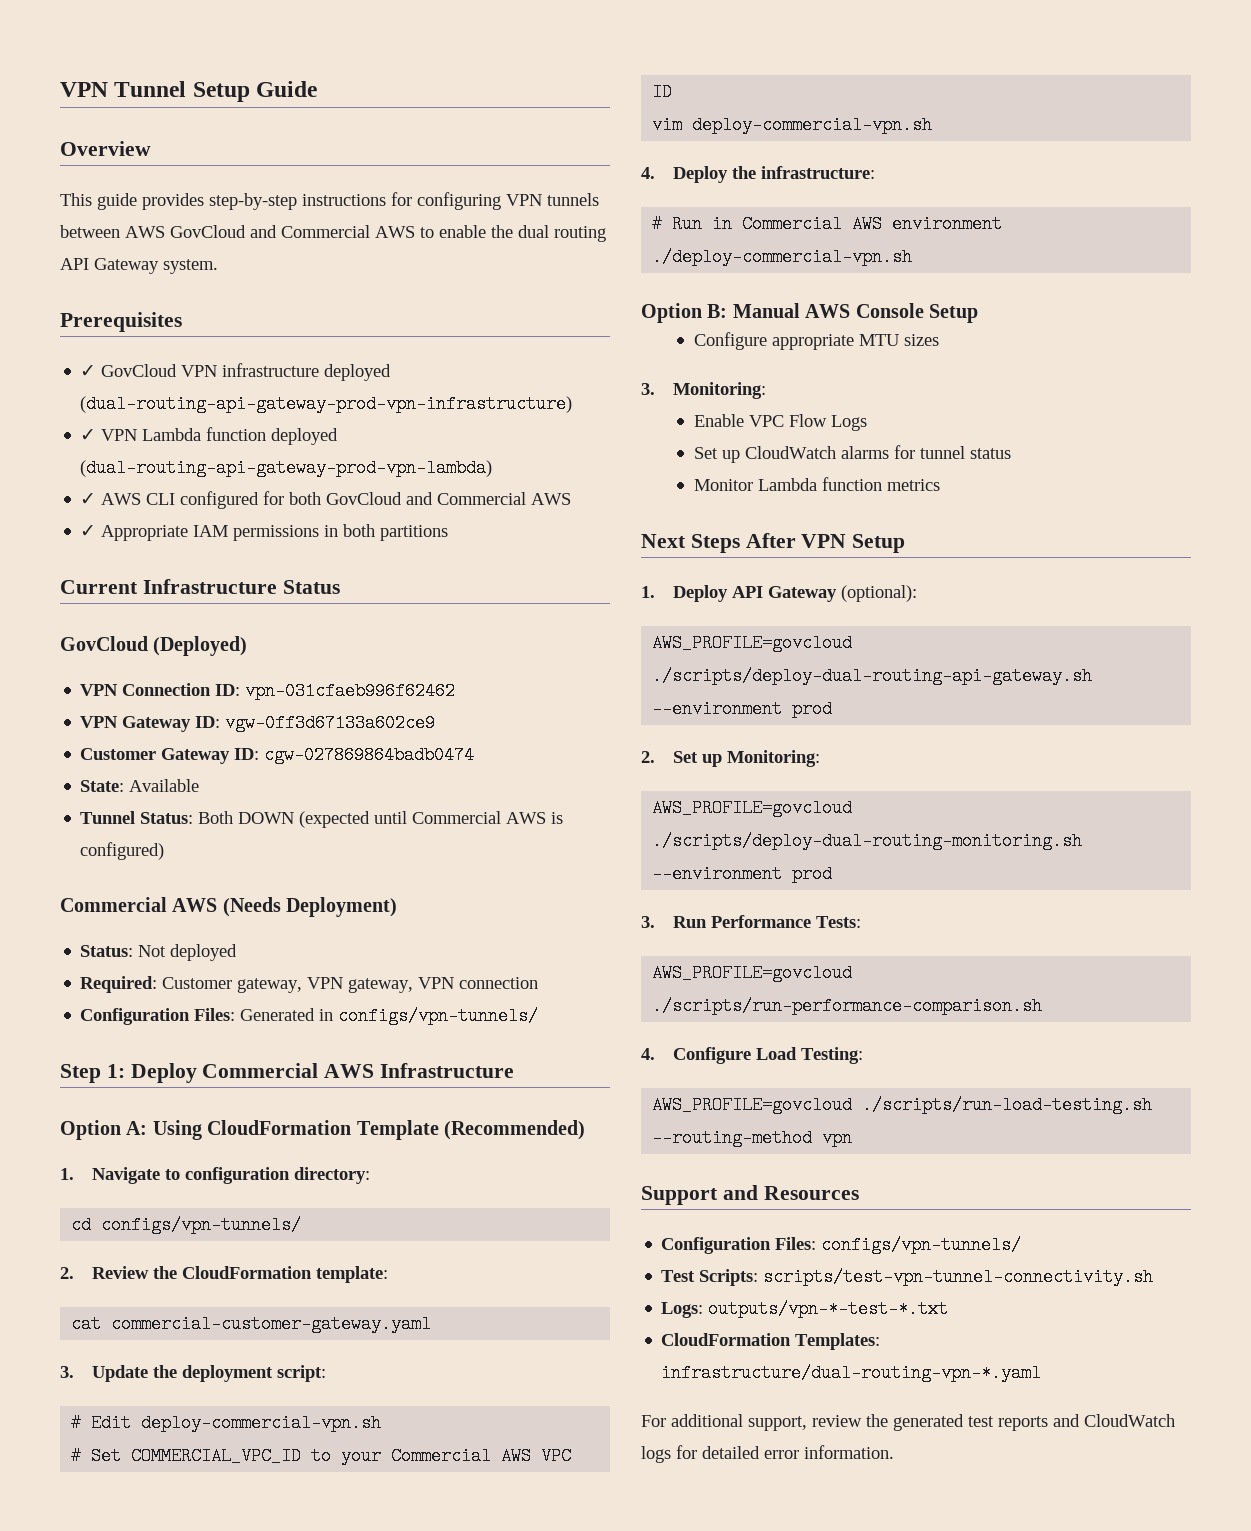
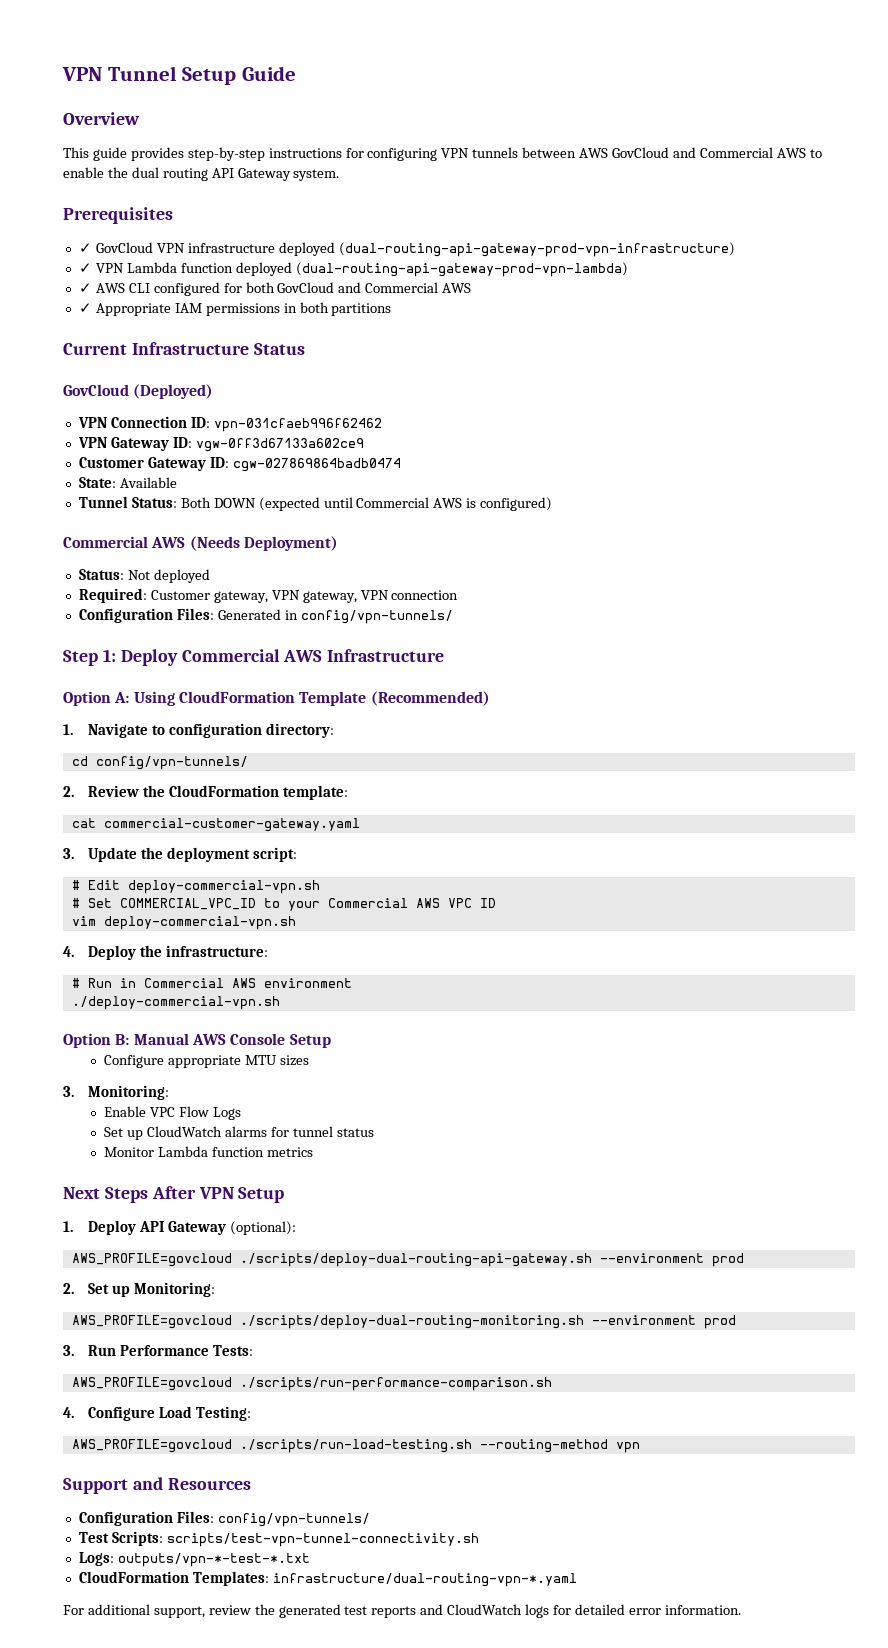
[338,1007,539,1025] configs/vpn-tunnels/ -> [300,610,453,624] config/vpn-tunnels/
[101,1216,302,1234] configs/vpn-tunnels/ -> [95,756,248,770] config/vpn-tunnels/
[821,1236,1022,1254] configs/vpn-tunnels/ -> [217,1513,370,1527] config/vpn-tunnels/

